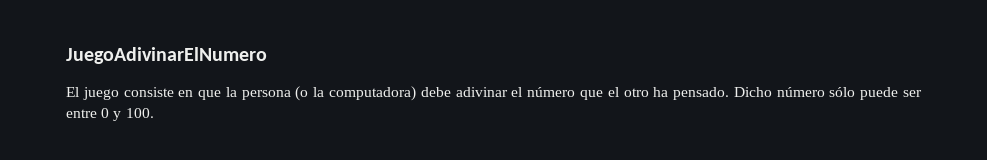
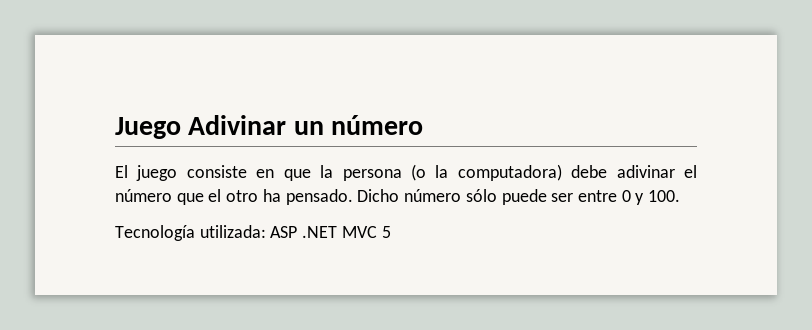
[66,47,267,64] JuegoAdivinarElNumero -> [115,115,424,139] Juego Adivinar un número
(154, 113) none -> [115,225,391,241] // Tecnología utilizada: ASP .NET MVC 5

